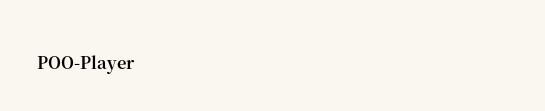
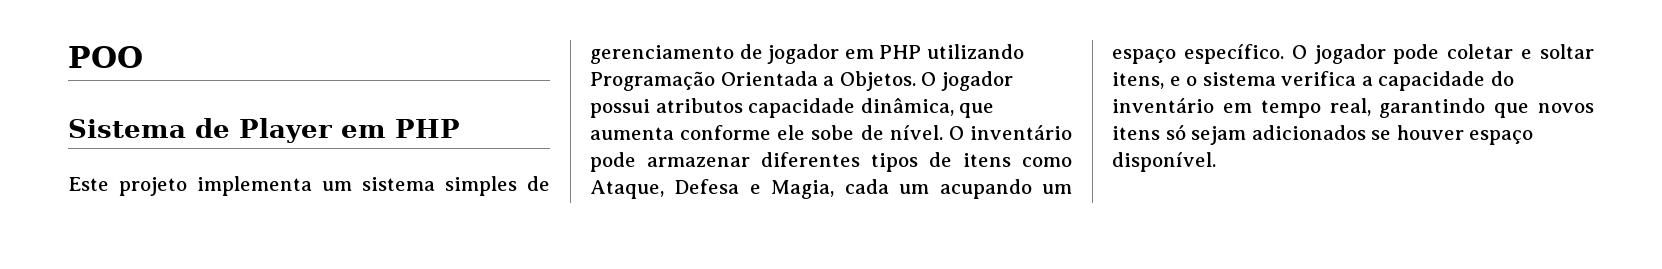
[37,55,135,74] POO-Player -> [68,46,143,68] [68,118,460,143] [68,176,550,196] [590,44,1024,64] [590,71,1013,91] [590,98,995,118] [590,125,1072,140] [590,152,1072,172] [590,179,1072,199] [1112,44,1594,64] [1112,71,1514,91] [1112,98,1594,118] [1112,124,1534,145] [1112,152,1216,172] POO // Sistema de Player em PHP // Este projeto implementa um sistema simples de gerenciamento de jogador em PHP utilizando Programação Orientada a Objetos. O jogador possui atributos capacidade dinâmica, que aumenta conforme ele sobe de nível. O inventário pode armazenar diferentes tipos de itens como Ataque, Defesa e Magia, cada um acupando um espaço específico. O jogador pode coletar e soltar itens, e o sistema verifica a capacidade do inventário em tempo real, garantindo que novos itens só sejam adicionados se houver espaço disponível.

